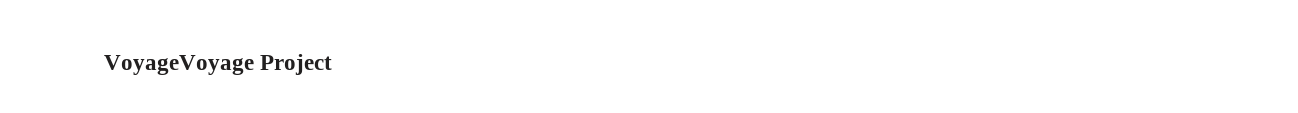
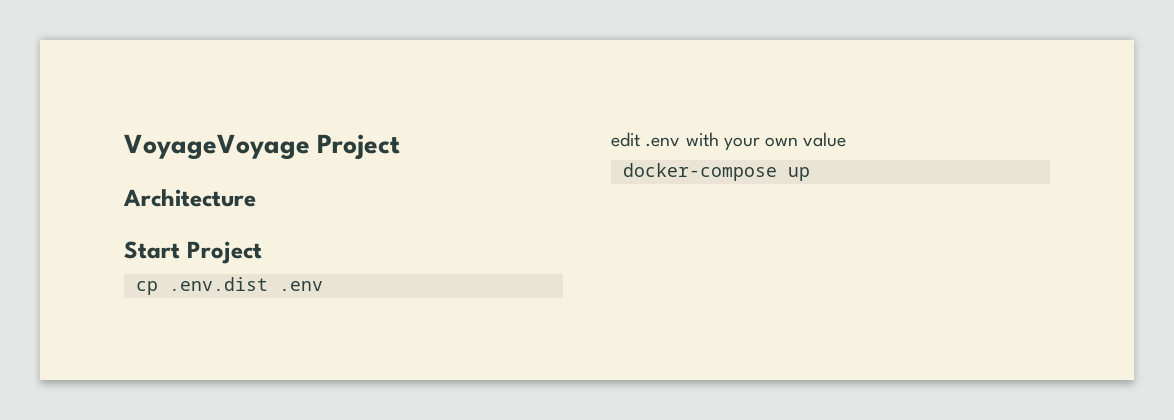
(333, 64) none -> [123,189,256,207] [124,241,262,264] [135,277,323,295] [611,132,847,151] [622,163,810,181] // Architecture // Start Project // cp .env.dist .env // edit .env with your own value // docker-compose up

